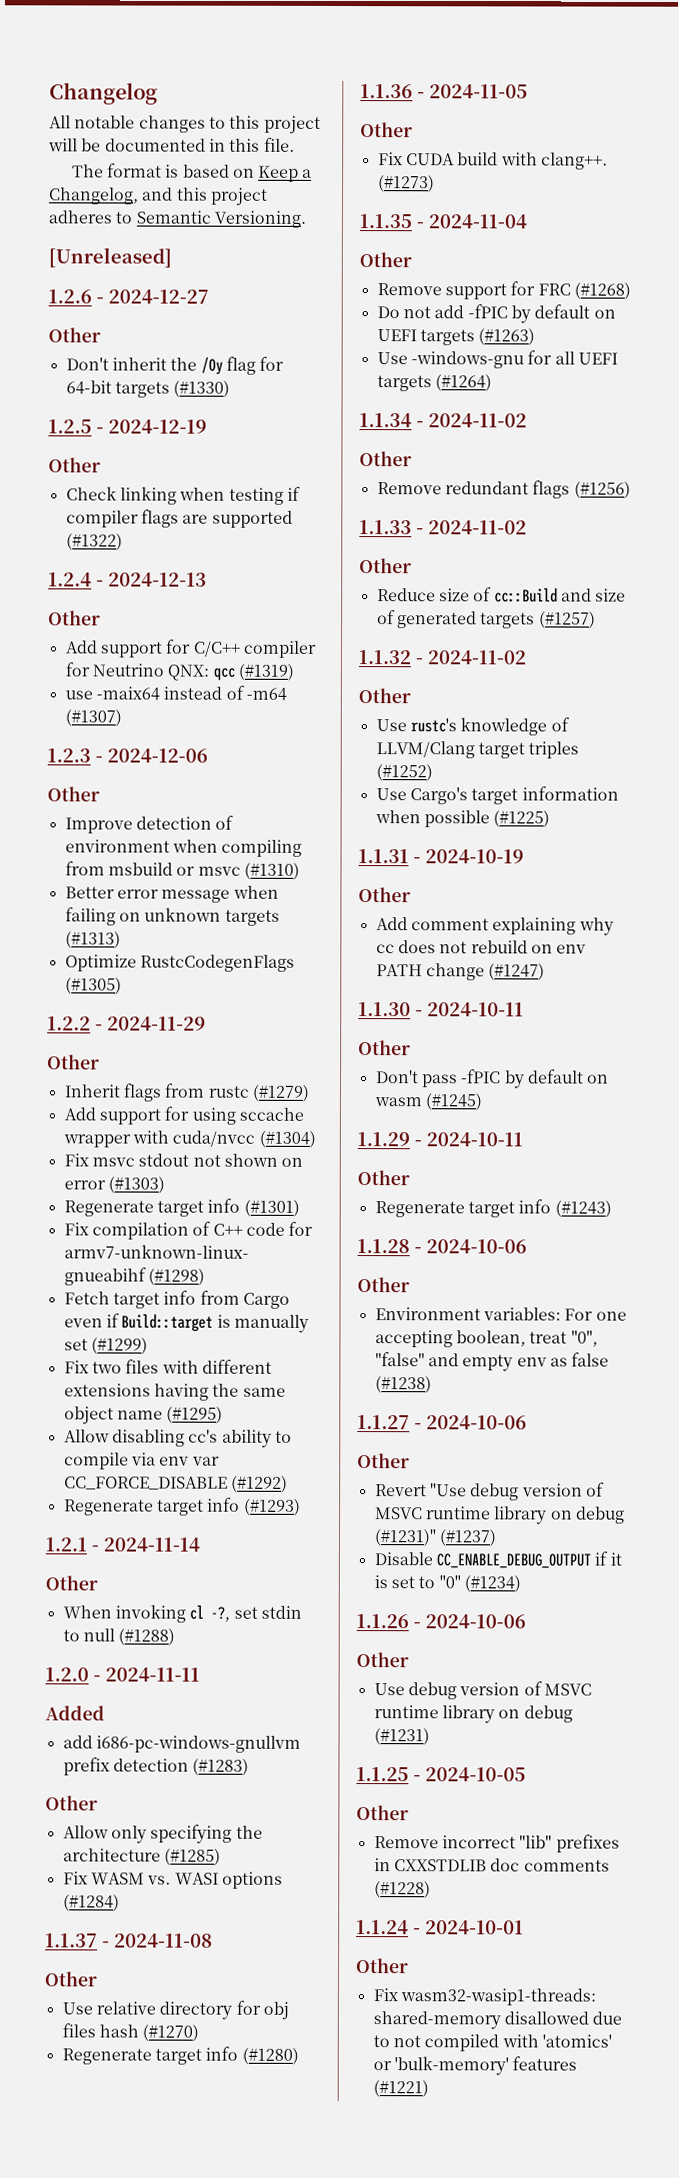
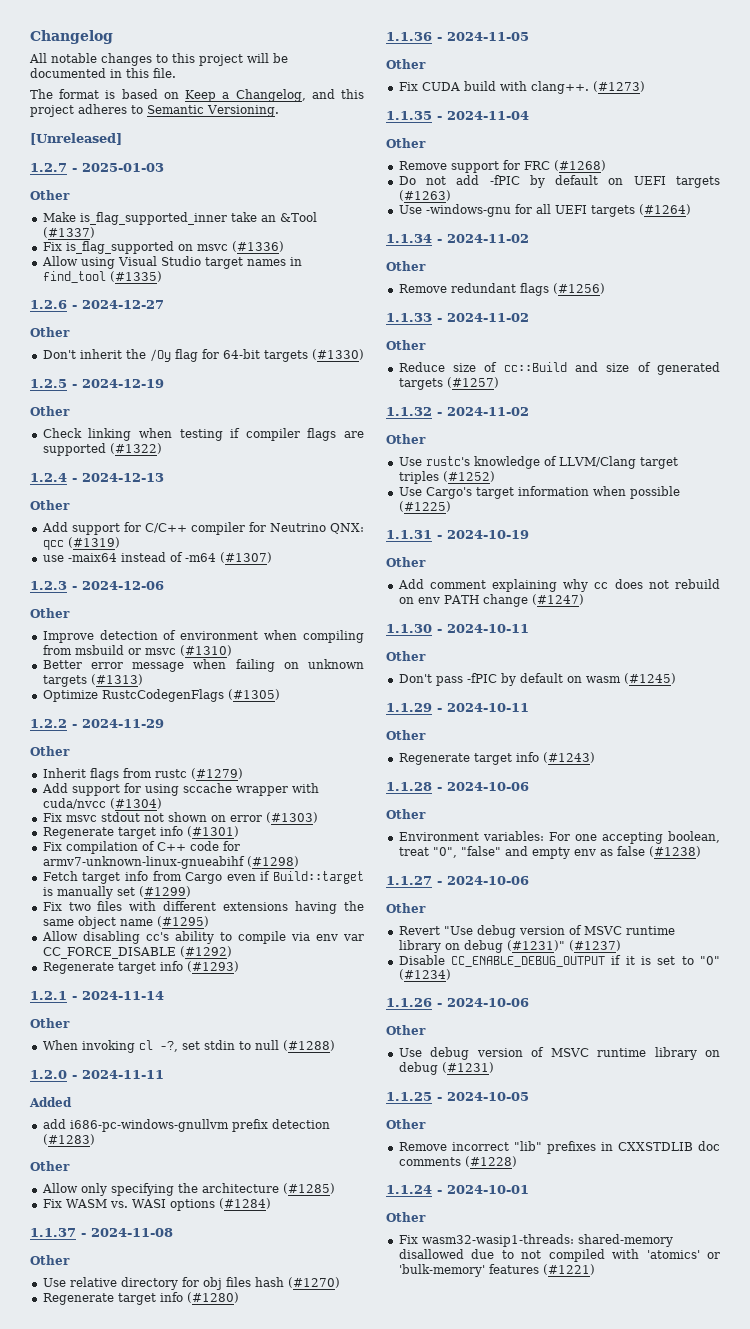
(172, 257) none -> [30,163,164,172] [30,190,70,200] [42,212,317,225] [42,227,95,238] [42,241,284,254] [41,256,302,269] [42,271,162,283] // 1.2.7 - 2025-01-03 // Other // Make is_flag_supported_inner take an &Tool (#1337) // Fix is_flag_supported on msvc (#1336) // Allow using Visual Studio target names in find_tool (#1335)

